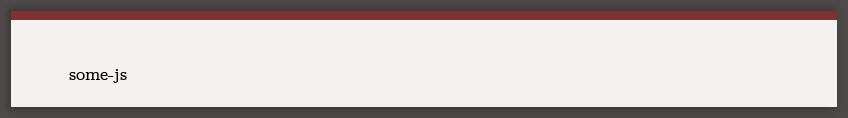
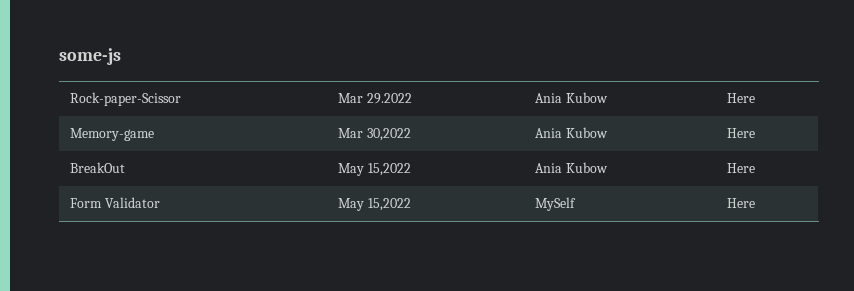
(127, 76) none -> [69,92,181,106] [337,93,412,104] [534,92,608,103] [726,93,755,103] [69,128,154,141] [337,128,411,141] [534,127,608,138] [726,128,755,138] [69,162,125,173] [337,163,411,176] [534,162,608,173] [726,163,755,173] [69,197,160,208] [337,198,411,211] [534,197,576,211] [726,198,755,208] // Rock-paper-Scissor | Mar 29.2022 | Ania Kubow | Here // Memory-game | Mar 30,2022 | Ania Kubow | Here // BreakOut | May 15,2022 | Ania Kubow | Here // Form Validator | May 15,2022 | MySelf | Here

